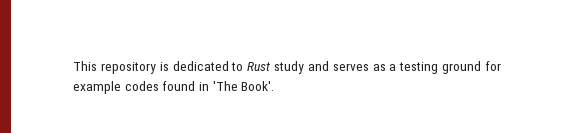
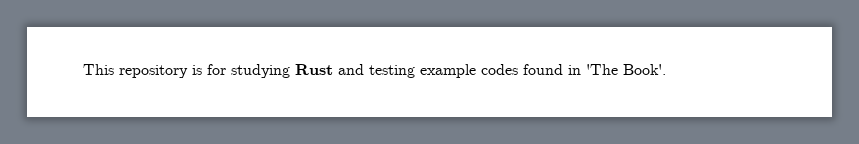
[172,61,502,74] dedicated to Rust study and serves as a testing ground for -> [207,64,415,78] for studying Rust and testing

